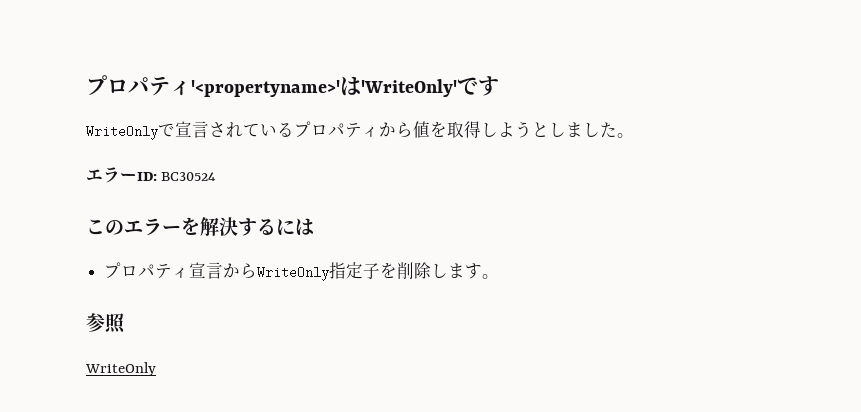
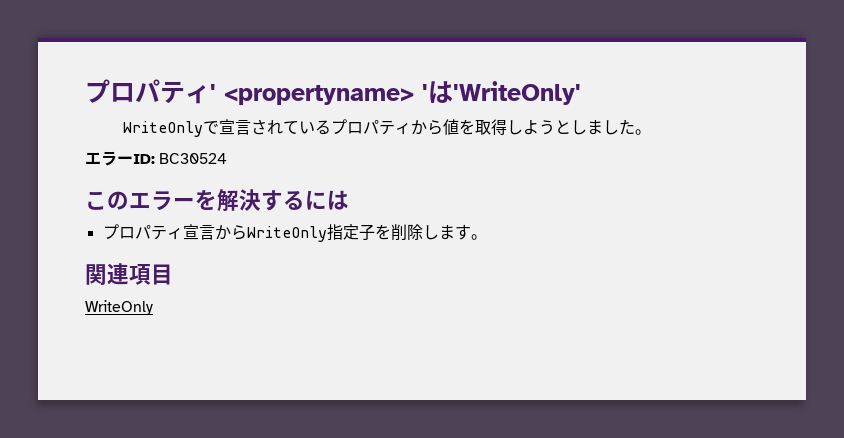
[86,75,340,97] プロパティ'<propertyname>' -> [85,79,428,105] プロパティ' <propertyname> '
[457,76,499,96] です -> (581, 93) none
[86,313,126,334] 参照 -> [85,263,173,285] 関連項目

